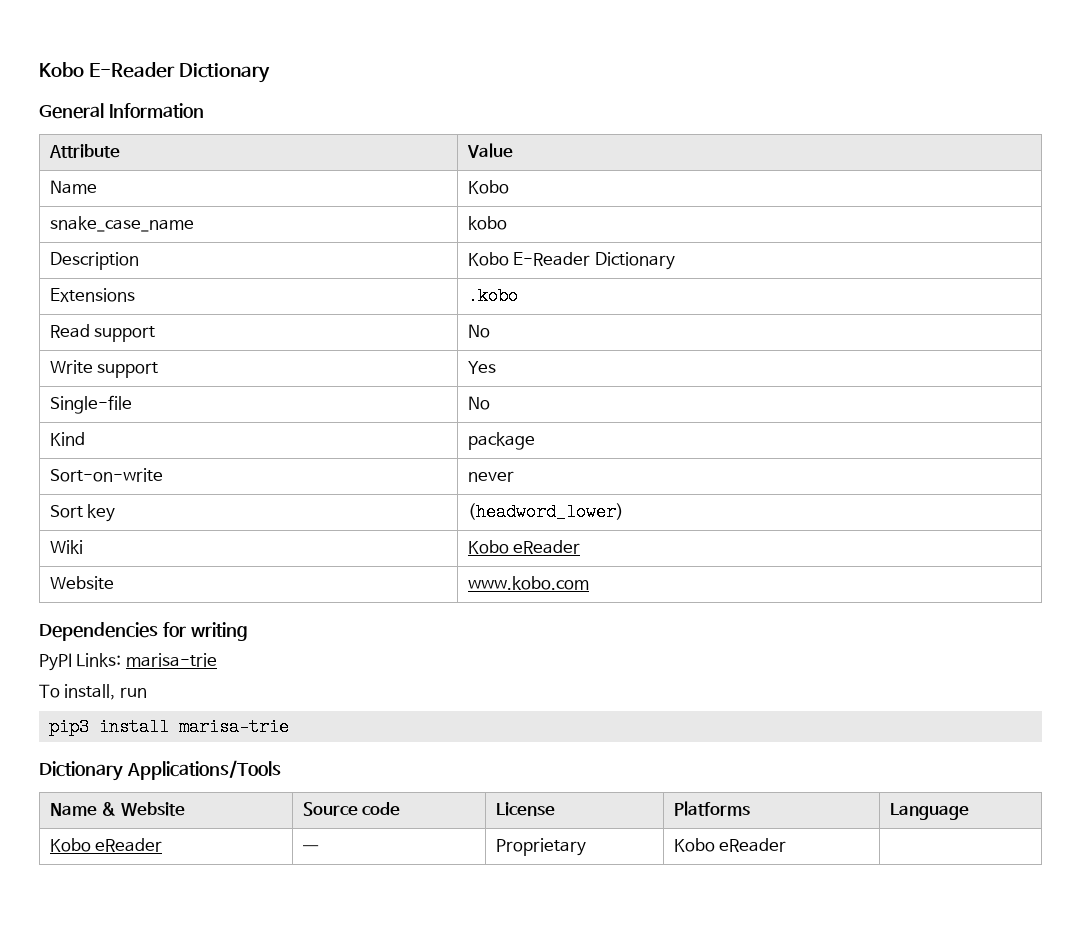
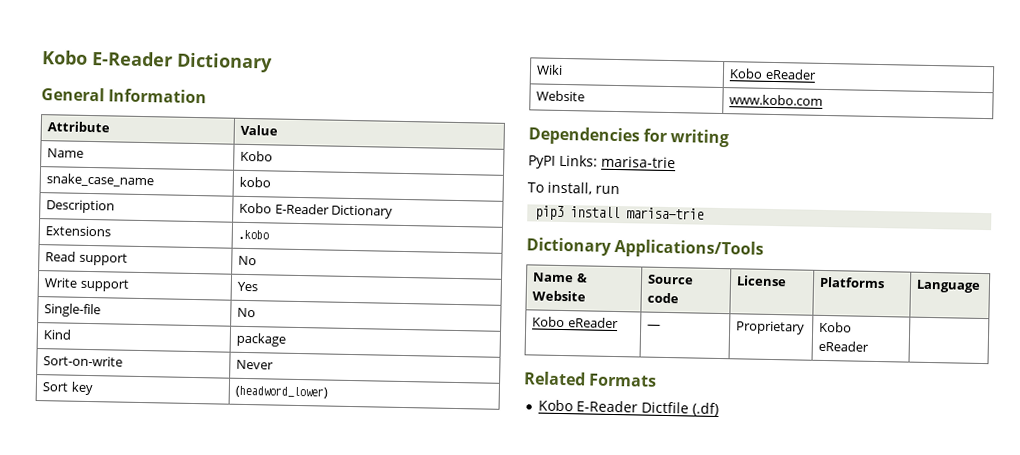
[467,471,514,482] never -> [236,359,275,370] Never
(787, 845) none -> [524,371,658,387] [538,399,720,417] // Related Formats // Kobo E-Reader Dictfile (.df)

